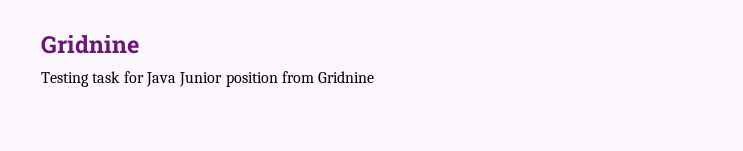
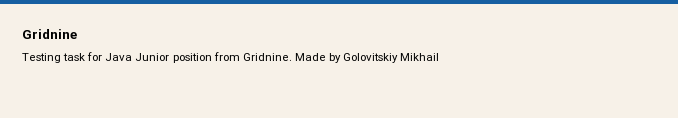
[318,71,375,83] Gridnine -> [242,53,440,63] Gridnine. Made by Golovitskiy Mikhail

